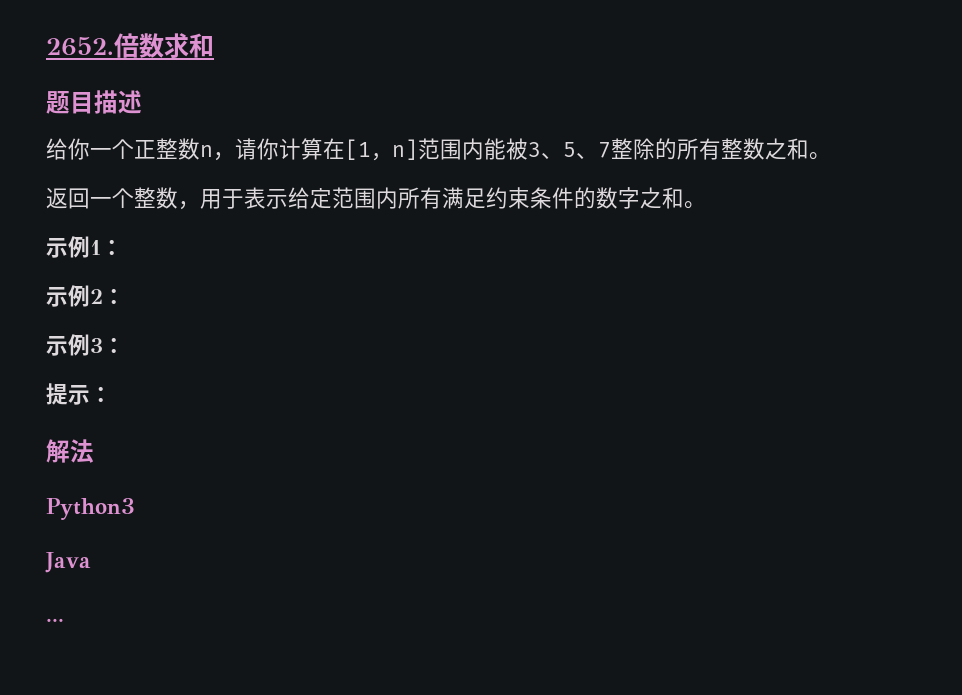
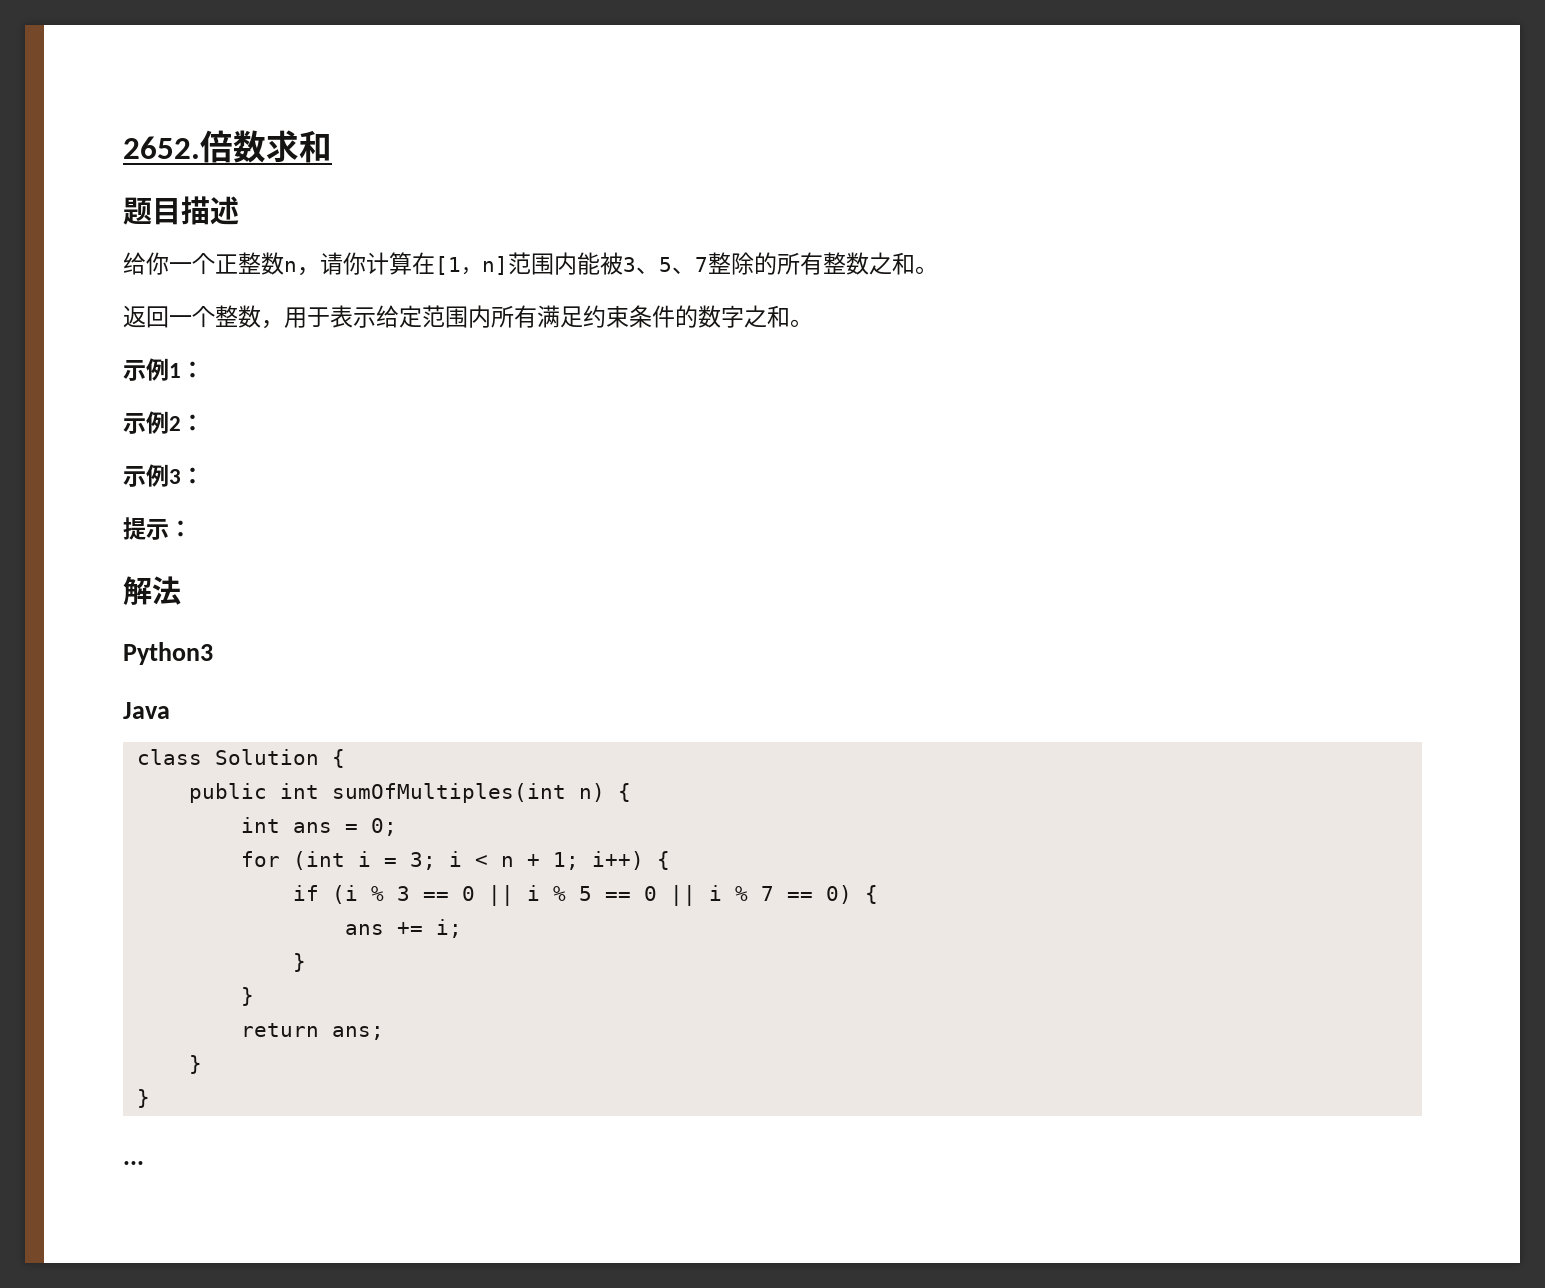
(91, 562) none -> [136,749,345,768] [188,783,631,803] [240,817,397,836] [240,851,670,870] [292,885,878,906] [344,919,462,938] [292,953,306,972] [240,987,254,1006] [240,1023,384,1040] [188,1055,202,1074] [136,1089,150,1108] // class Solution { // public int sumOfMultiples(int n) { // int ans = 0; // for (int i = 3; i < n + 1; i++) { // if (i % 3 == 0 || i % 5 == 0 || i % 7 == 0) { // ans += i; // } // } // return ans; // } // }

